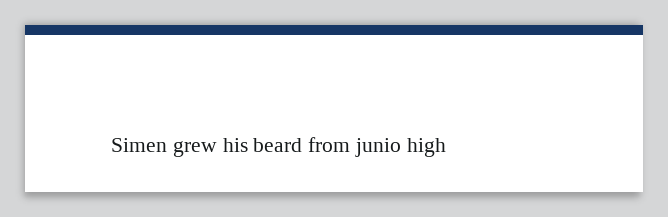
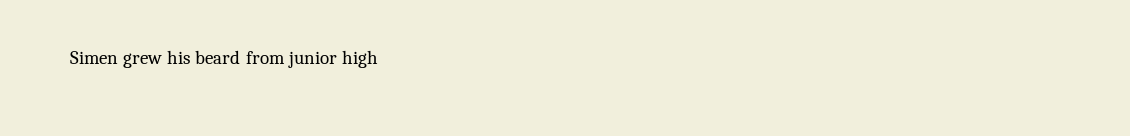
[355,138,402,157] junio -> [287,51,337,68] junior

